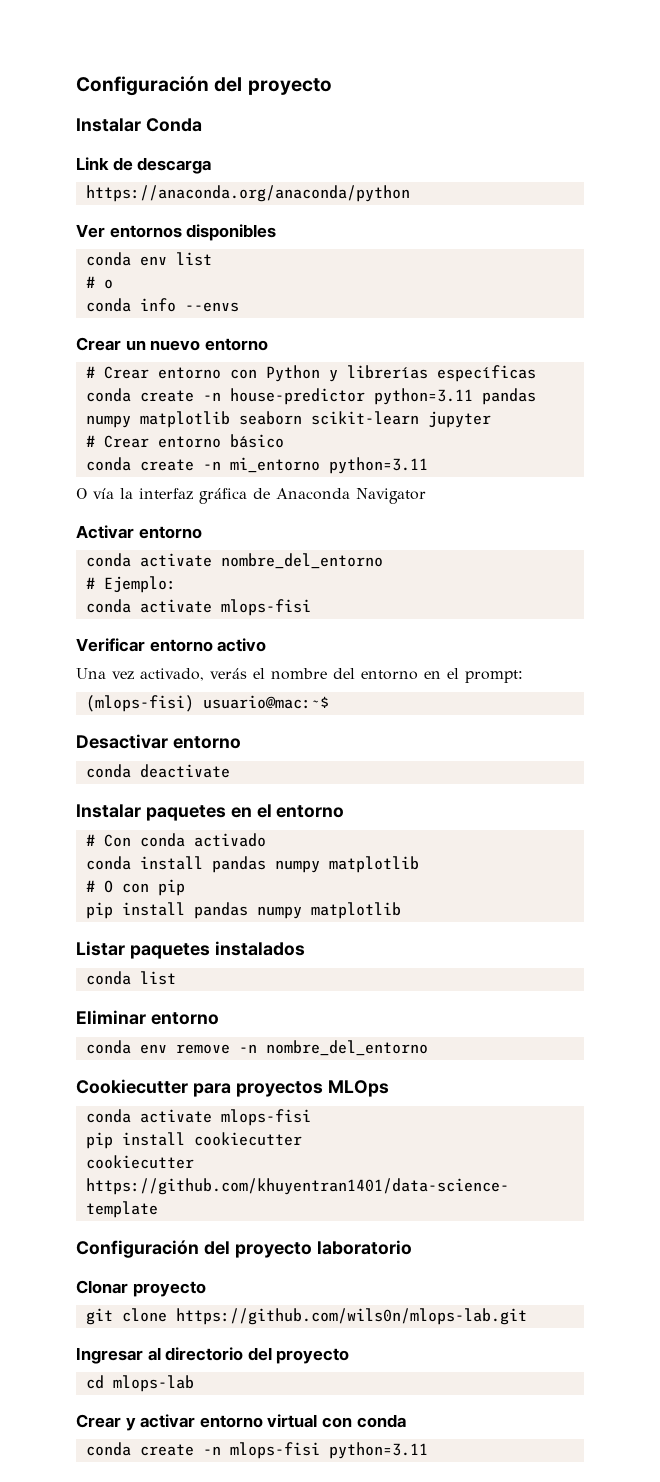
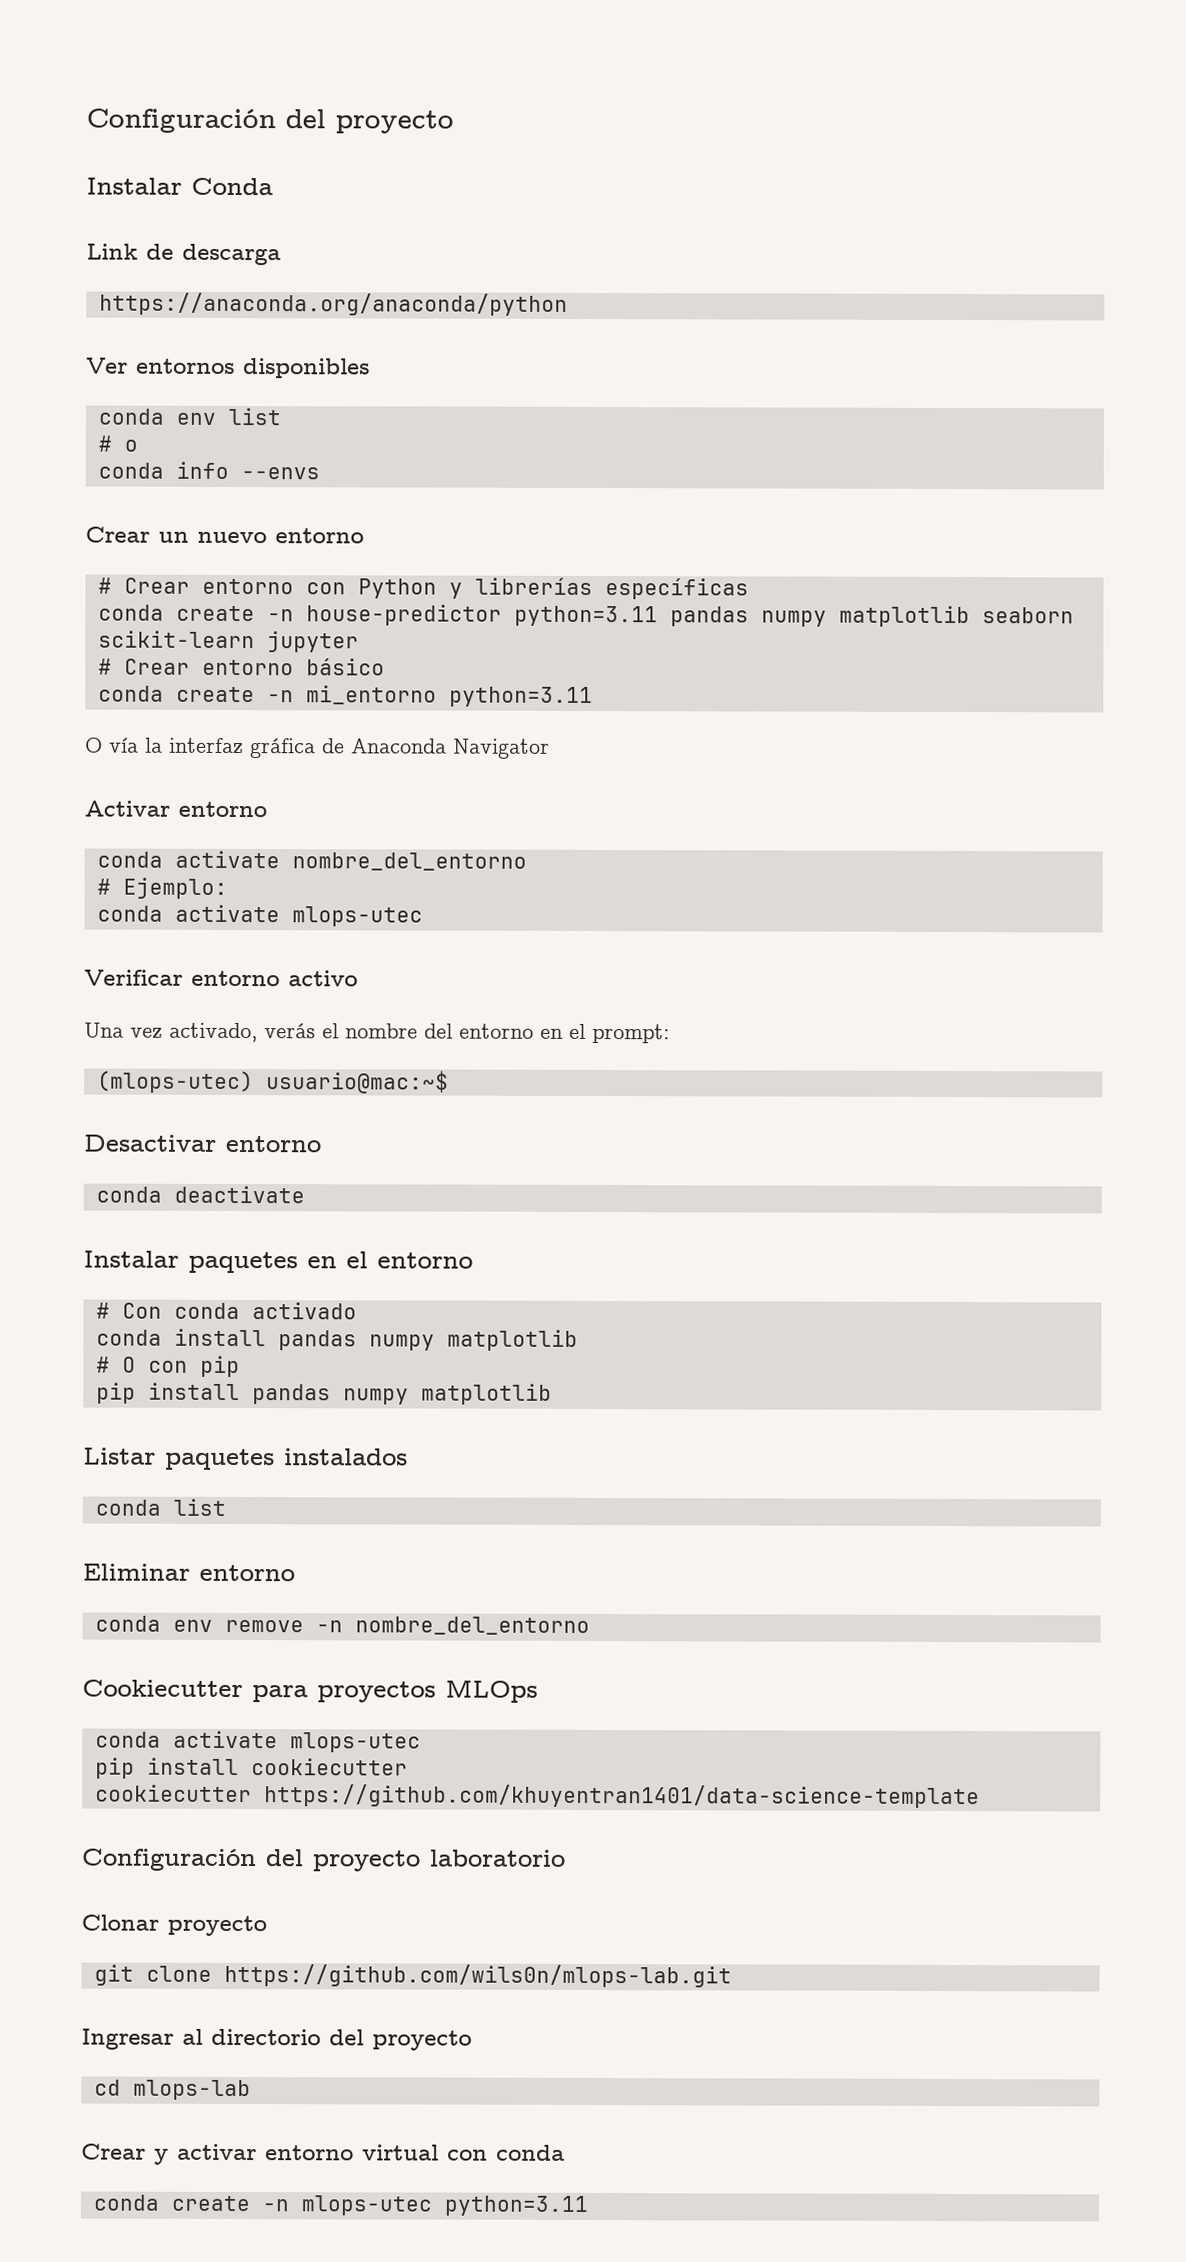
[220,599,311,616] mlops-fisi -> [291,906,423,927] mlops-utec
[85,695,194,712] (mlops-fisi) -> [96,1070,254,1094] (mlops-utec)
[220,1109,311,1126] mlops-fisi -> [289,1732,421,1753] mlops-utec
[229,1442,320,1459] mlops-fisi -> [300,2195,433,2216] mlops-utec

